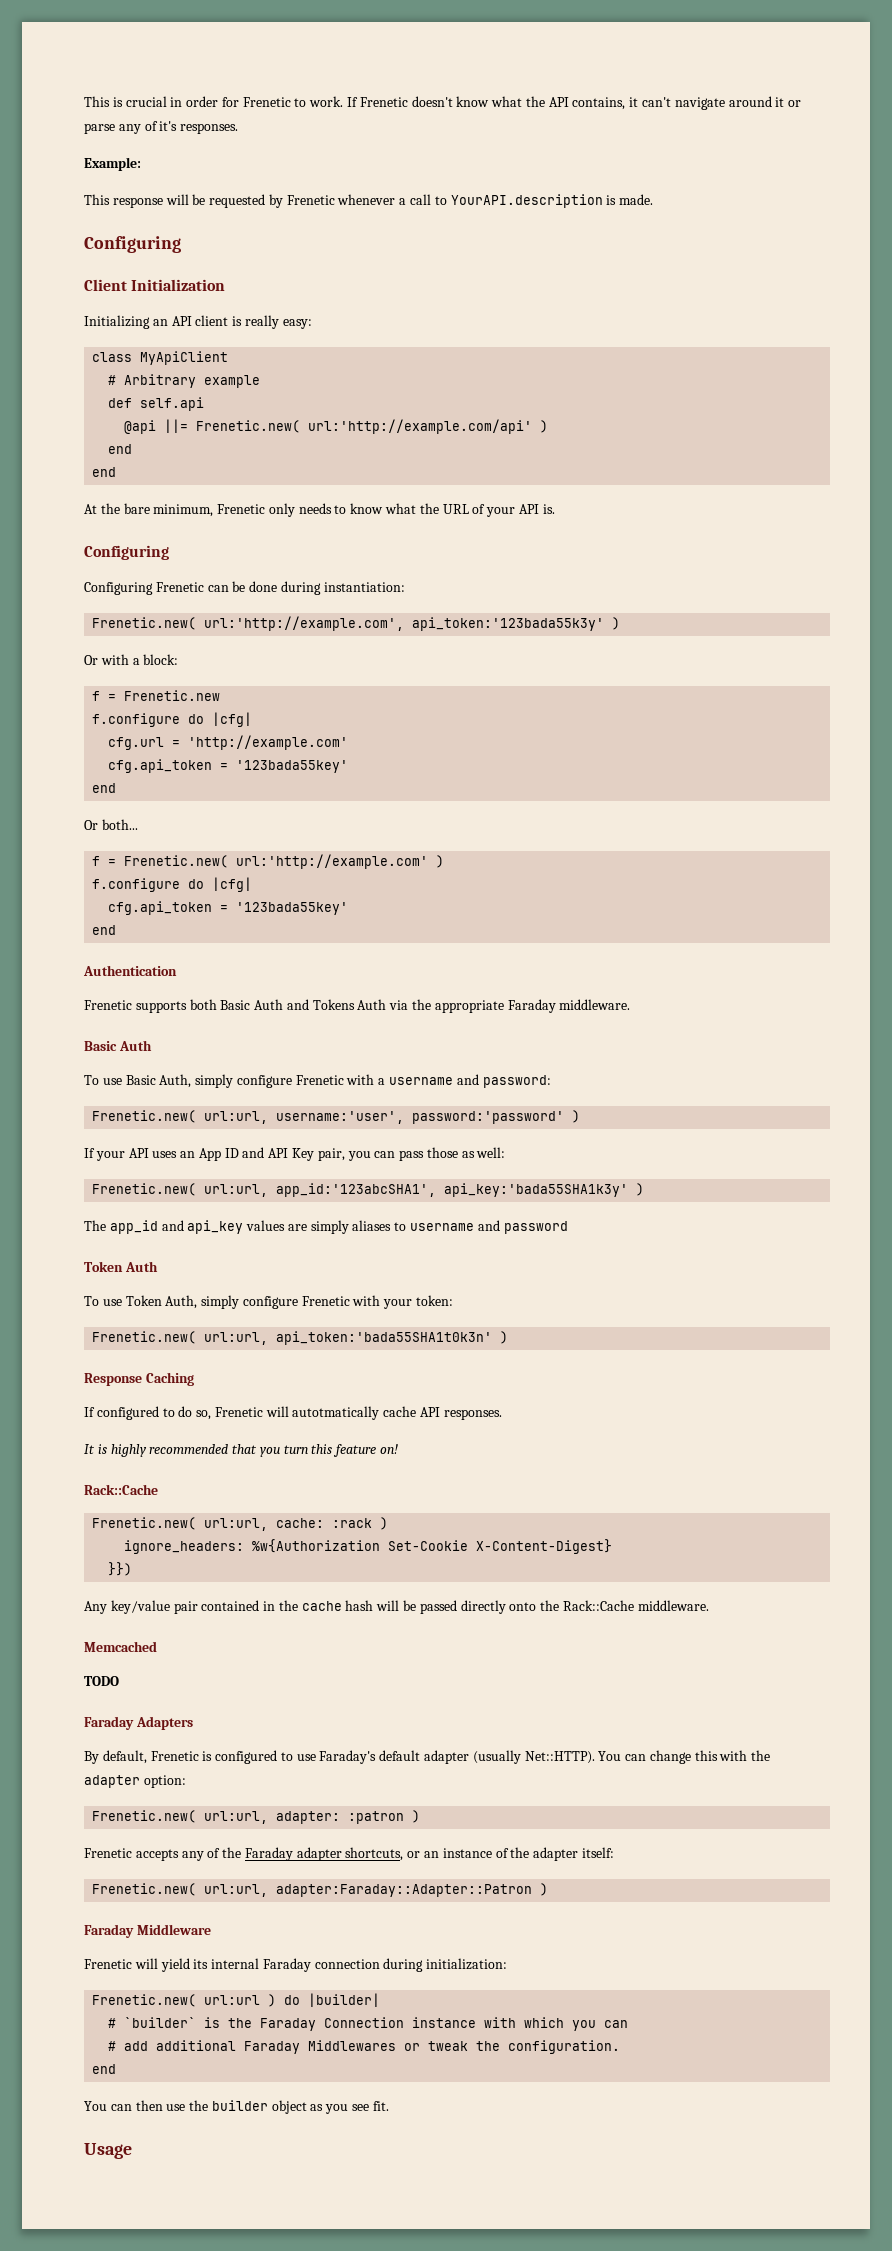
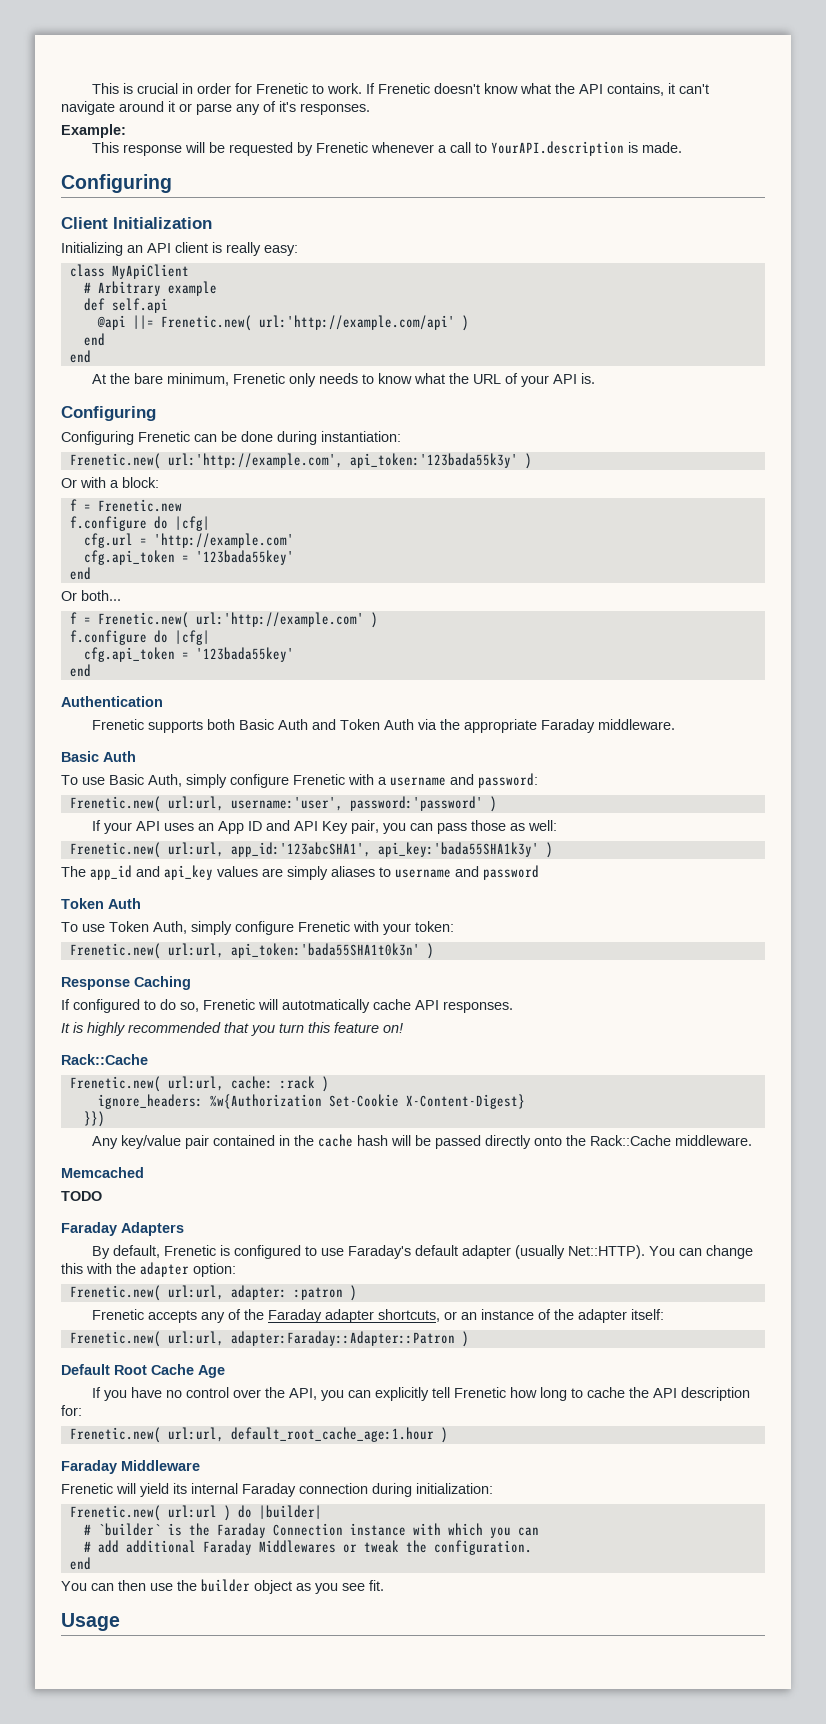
[312,999,355,1010] Tokens -> [339,719,380,730] Token
(549, 1889) none -> [61,1364,225,1378] [91,1387,750,1401] [61,1405,82,1416] [69,1427,448,1443] // Default Root Cache Age // If you have no control over the API, you can explicitly tell Frenetic how long to cache the API description for: // Frenetic.new( url:url, default_root_cache_age:1.hour )

